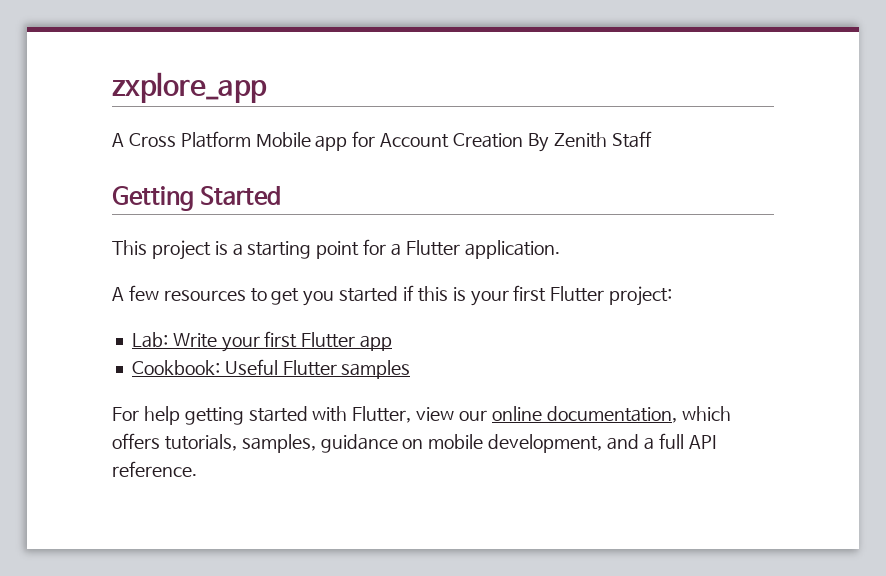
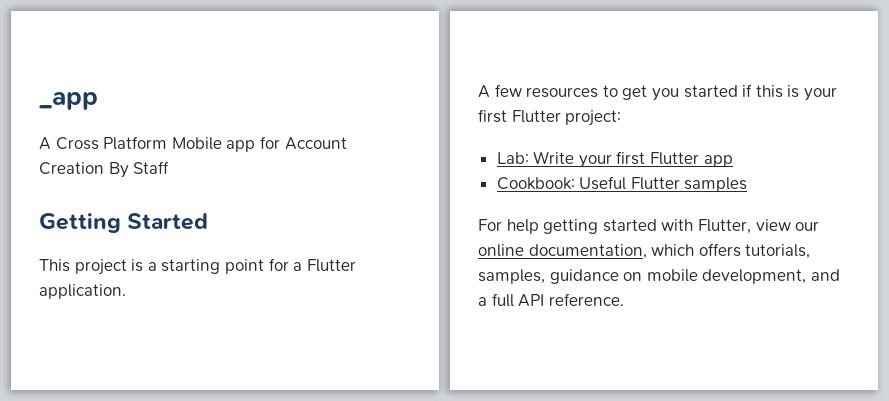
[112,72,267,103] zxplore_app -> [39,91,98,110] _app
[553,132,607,148] Zenith -> (129, 170) none

